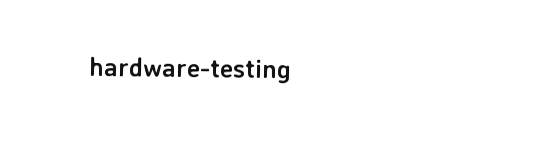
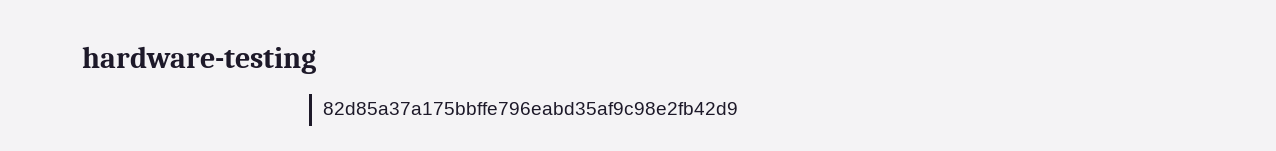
(292, 70) none -> [322,102,738,115] // 82d85a37a175bbffe796eabd35af9c98e2fb42d9

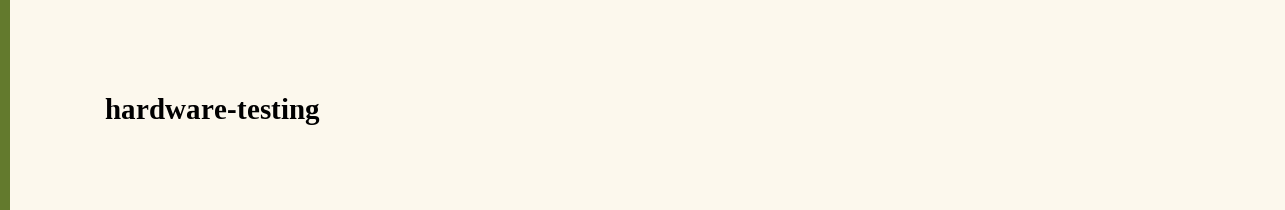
[322,102,738,115] // 82d85a37a175bbffe796eabd35af9c98e2fb42d9 -> (320, 111) none

